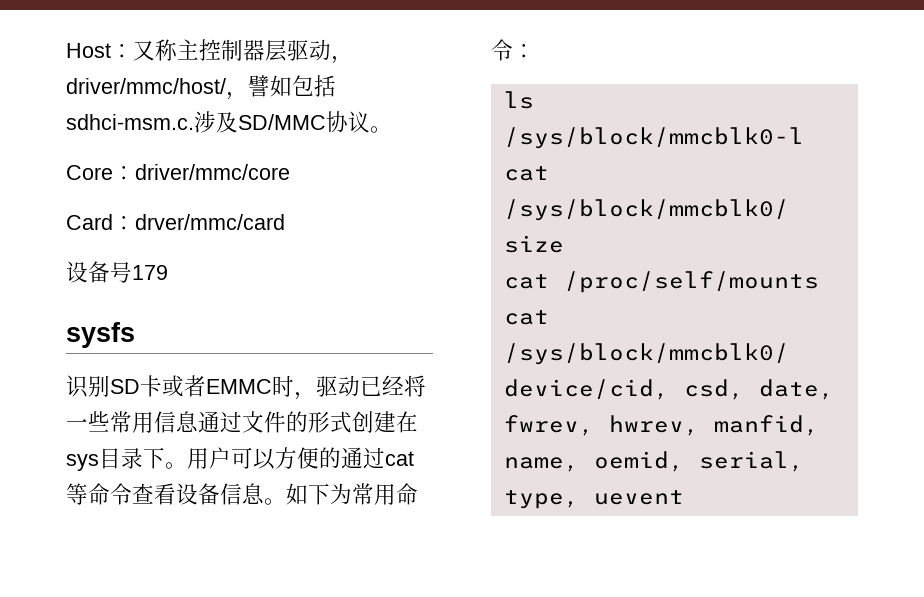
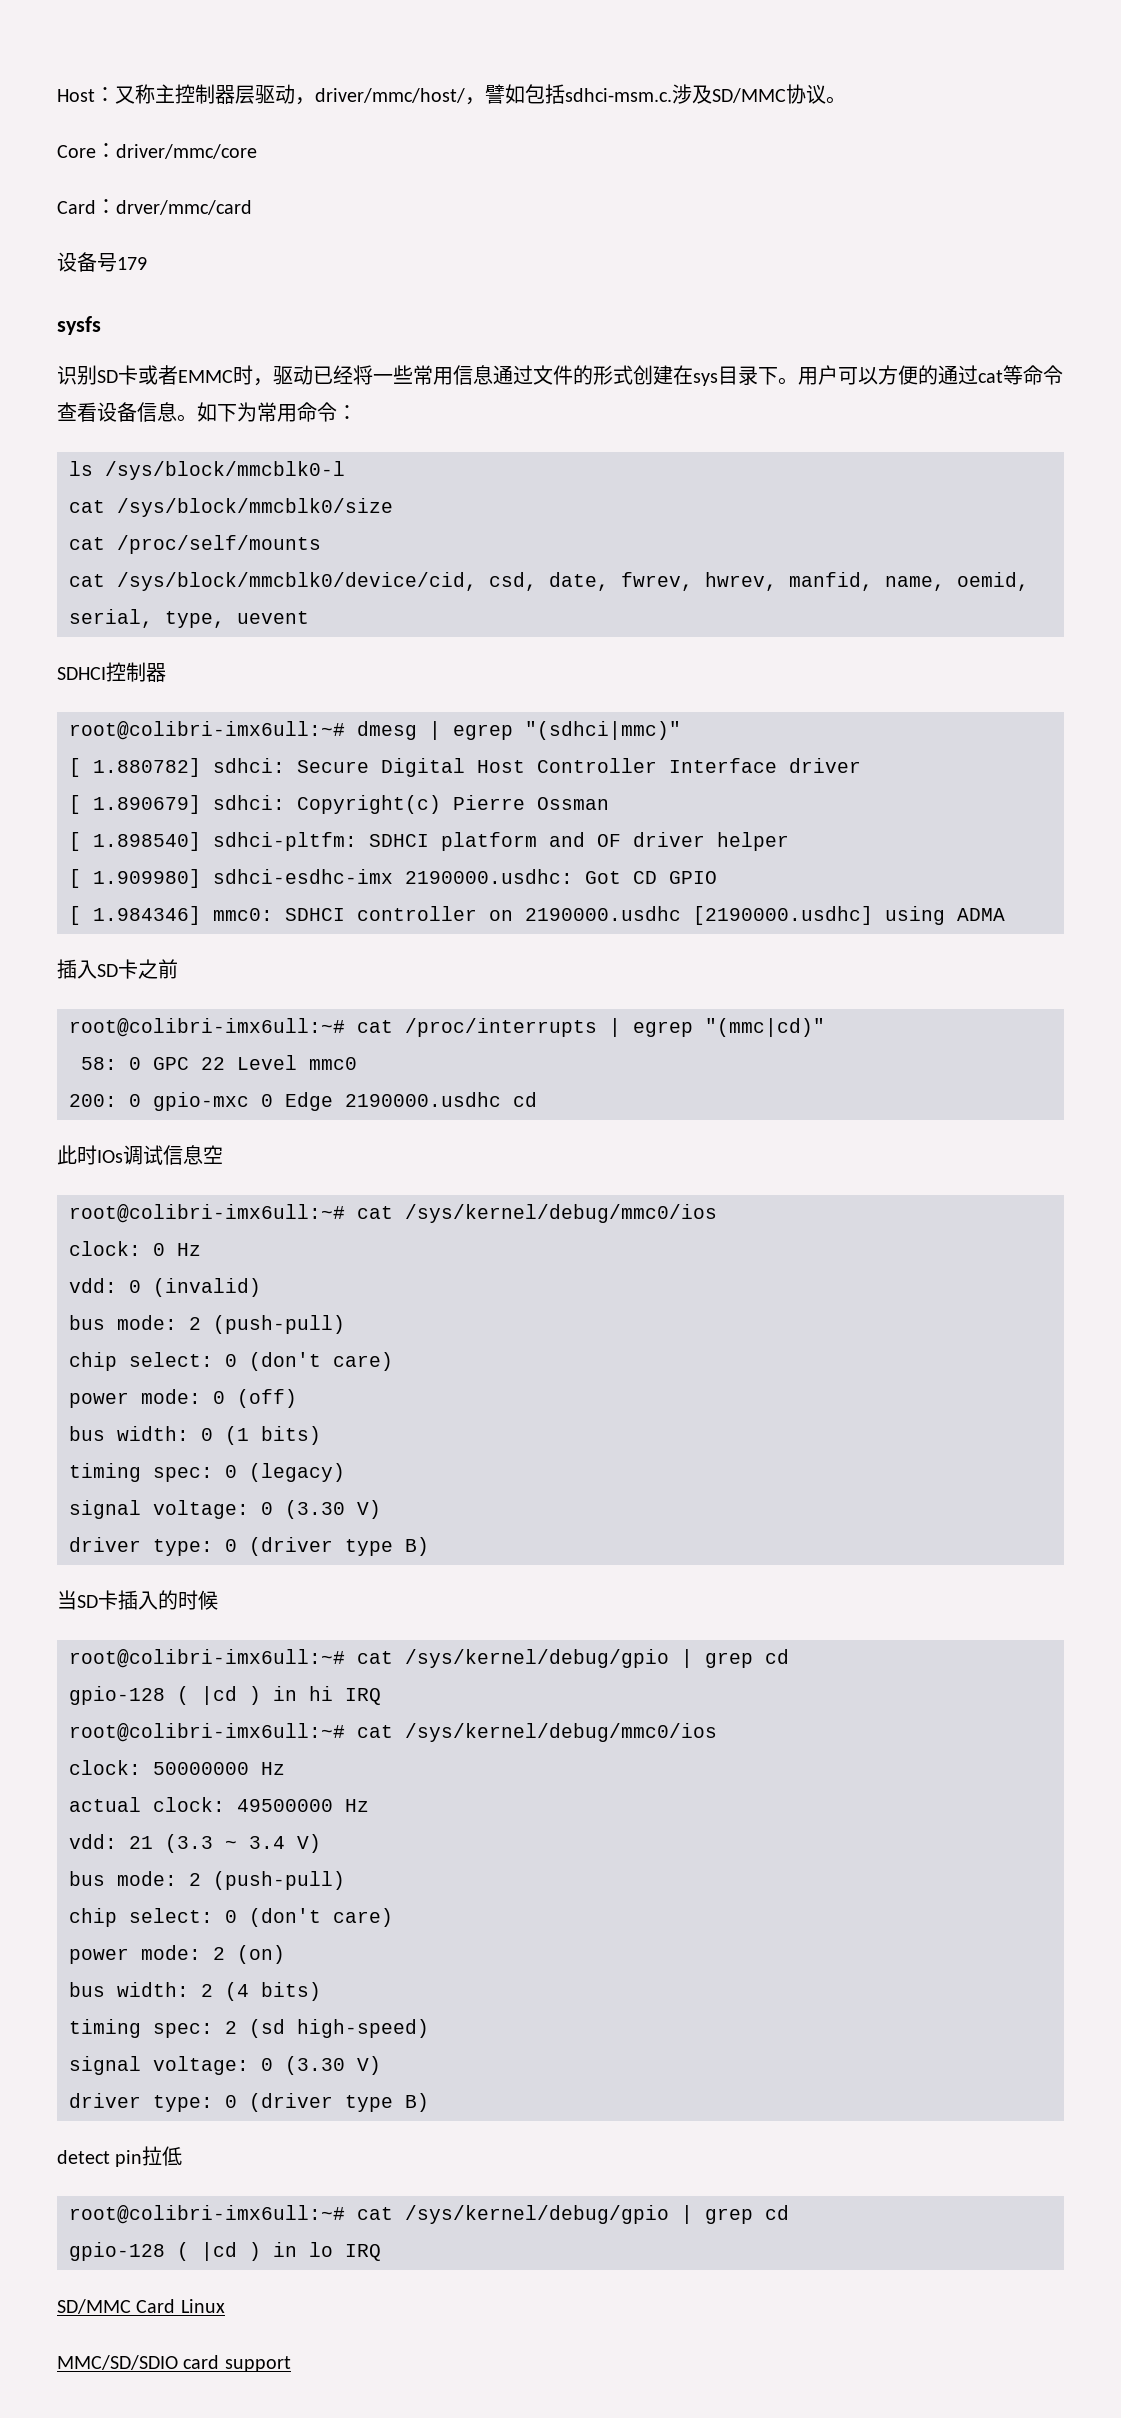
(684, 497) none -> [57,662,166,682] [69,721,681,740] [69,758,861,777] [69,795,609,814] [69,832,789,851] [69,869,717,888] [69,906,1005,925] [57,959,178,979] [69,1018,825,1037] [81,1055,357,1070] [69,1092,537,1111] [57,1145,223,1165] [69,1204,717,1223] [69,1241,201,1256] [69,1278,261,1297] [69,1315,345,1334] [69,1352,393,1371] [69,1389,297,1408] [69,1426,321,1445] [69,1463,345,1482] [69,1500,381,1519] [69,1537,429,1556] [57,1590,218,1610] [69,1649,789,1668] [69,1686,381,1705] [69,1723,717,1742] [69,1760,285,1775] [69,1797,369,1812] [69,1834,321,1853] [69,1871,345,1890] [69,1908,393,1927] [69,1945,285,1964] [69,1982,321,2001] [69,2019,429,2038] [69,2056,381,2075] [69,2093,429,2112] [57,2146,183,2167] [69,2205,789,2224] [69,2242,381,2261] [57,2299,225,2314] [57,2355,291,2372] // SDHCI控制器 // root@colibri-imx6ull:~# dmesg | egrep "(sdhci|mmc)" // [ 1.880782] sdhci: Secure Digital Host Controller Interface driver // [ 1.890679] sdhci: Copyright(c) Pierre Ossman // [ 1.898540] sdhci-pltfm: SDHCI platform and OF driver helper // [ 1.909980] sdhci-esdhc-imx 2190000.usdhc: Got CD GPIO // [ 1.984346] mmc0: SDHCI controller on 2190000.usdhc [2190000.usdhc] using ADMA // 插入SD卡之前 // root@colibri-imx6ull:~# cat /proc/interrupts | egrep "(mmc|cd)" // 58: 0 GPC 22 Level mmc0 // 200: 0 gpio-mxc 0 Edge 2190000.usdhc cd // 此时IOs调试信息空 // root@colibri-imx6ull:~# cat /sys/kernel/debug/mmc0/ios // clock: 0 Hz // vdd: 0 (invalid) // bus mode: 2 (push-pull) // chip select: 0 (don't care) // power mode: 0 (off) // bus width: 0 (1 bits) // timing spec: 0 (legacy) // signal voltage: 0 (3.30 V) // driver type: 0 (driver type B) // 当SD卡插入的时候 // root@colibri-imx6ull:~# cat /sys/kernel/debug/gpio | grep cd // gpio-128 ( |cd ) in hi IRQ // root@colibri-imx6ull:~# cat /sys/kernel/debug/mmc0/ios // clock: 50000000 Hz // actual clock: 49500000 Hz // vdd: 21 (3.3 ~ 3.4 V) // bus mode: 2 (push-pull) // chip select: 0 (don't care) // power mode: 2 (on) // bus width: 2 (4 bits) // timing spec: 2 (sd high-speed) // signal voltage: 0 (3.30 V) // driver type: 0 (driver type B) // detect pin拉低 // root@colibri-imx6ull:~# cat /sys/kernel/debug/gpio | grep cd // gpio-128 ( |cd ) in lo IRQ // SD/MMC Card Linux // MMC/SD/SDIO card support

